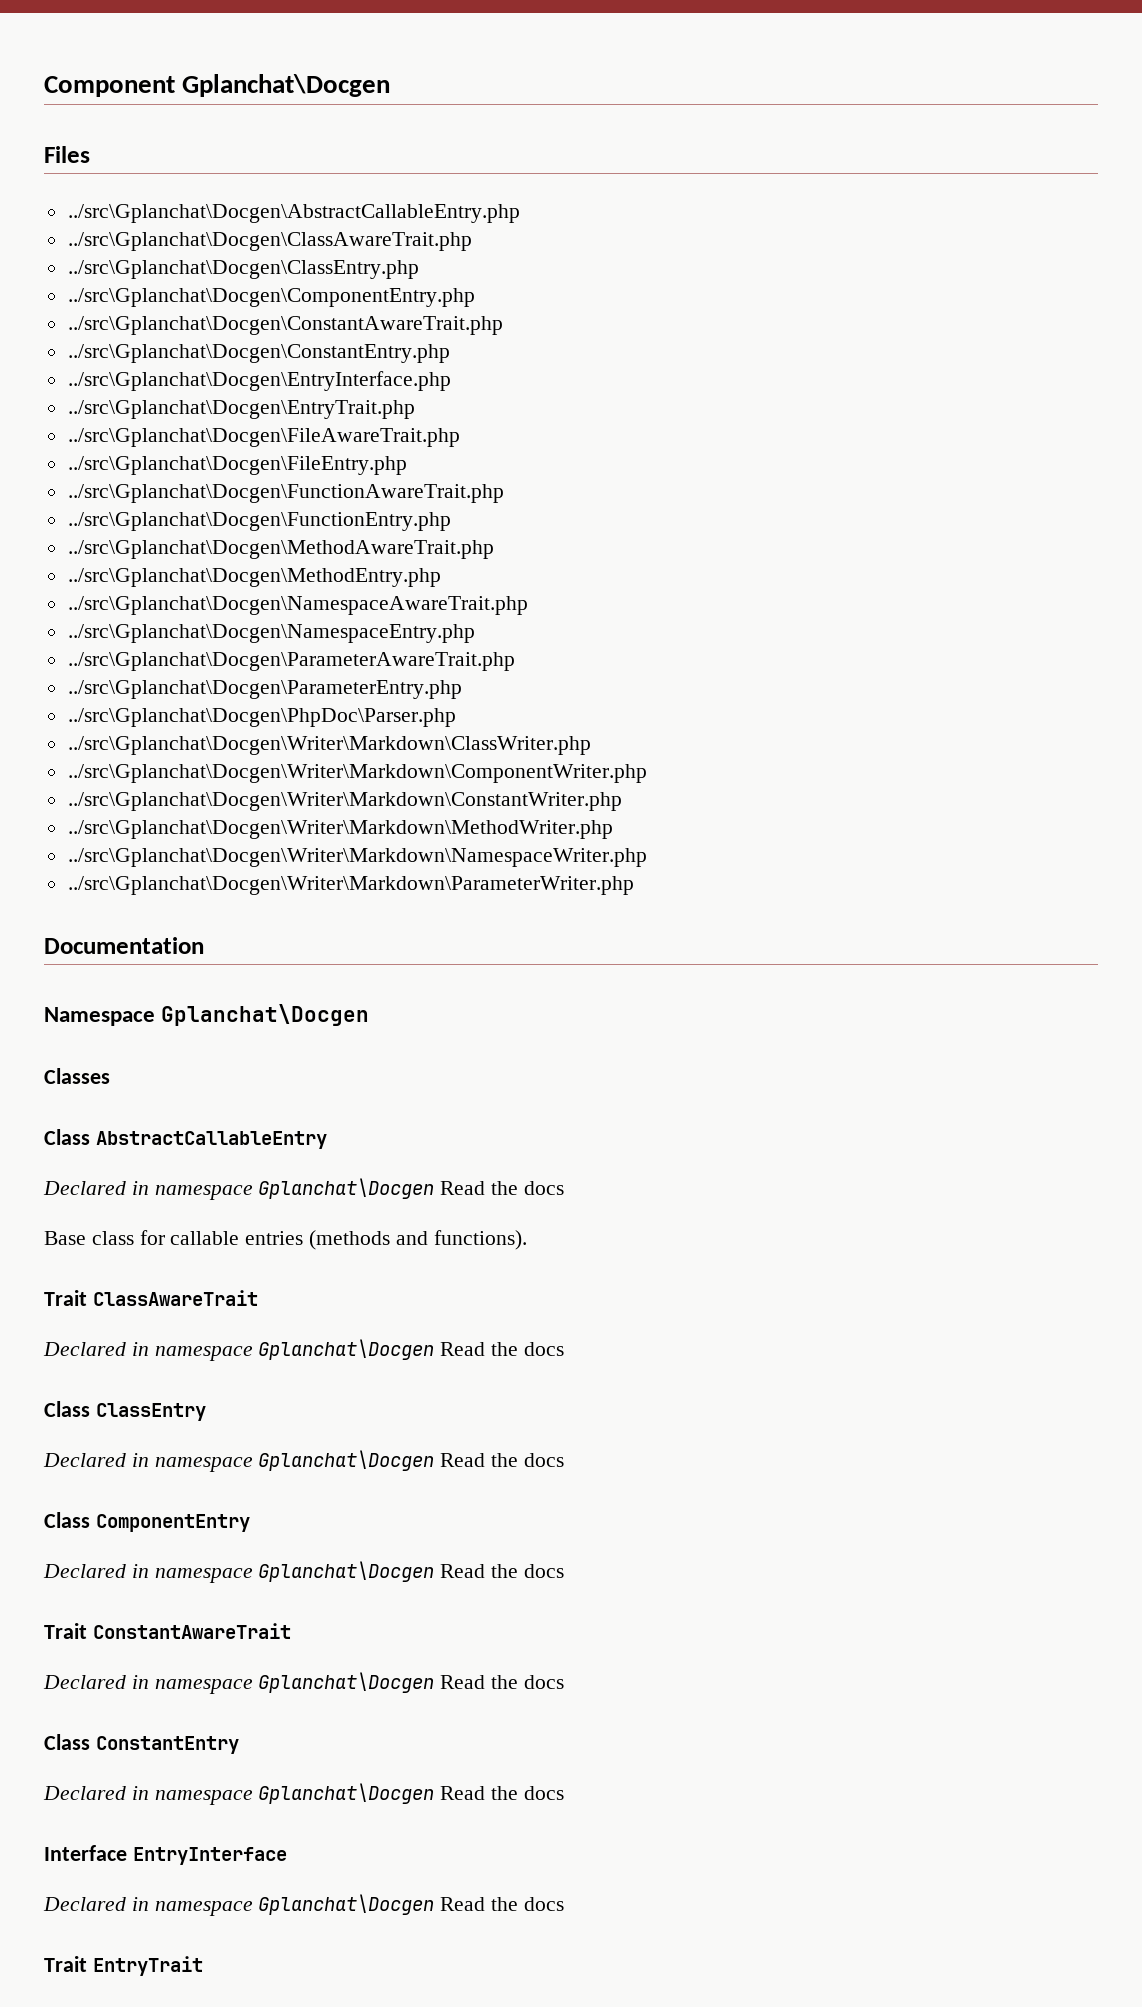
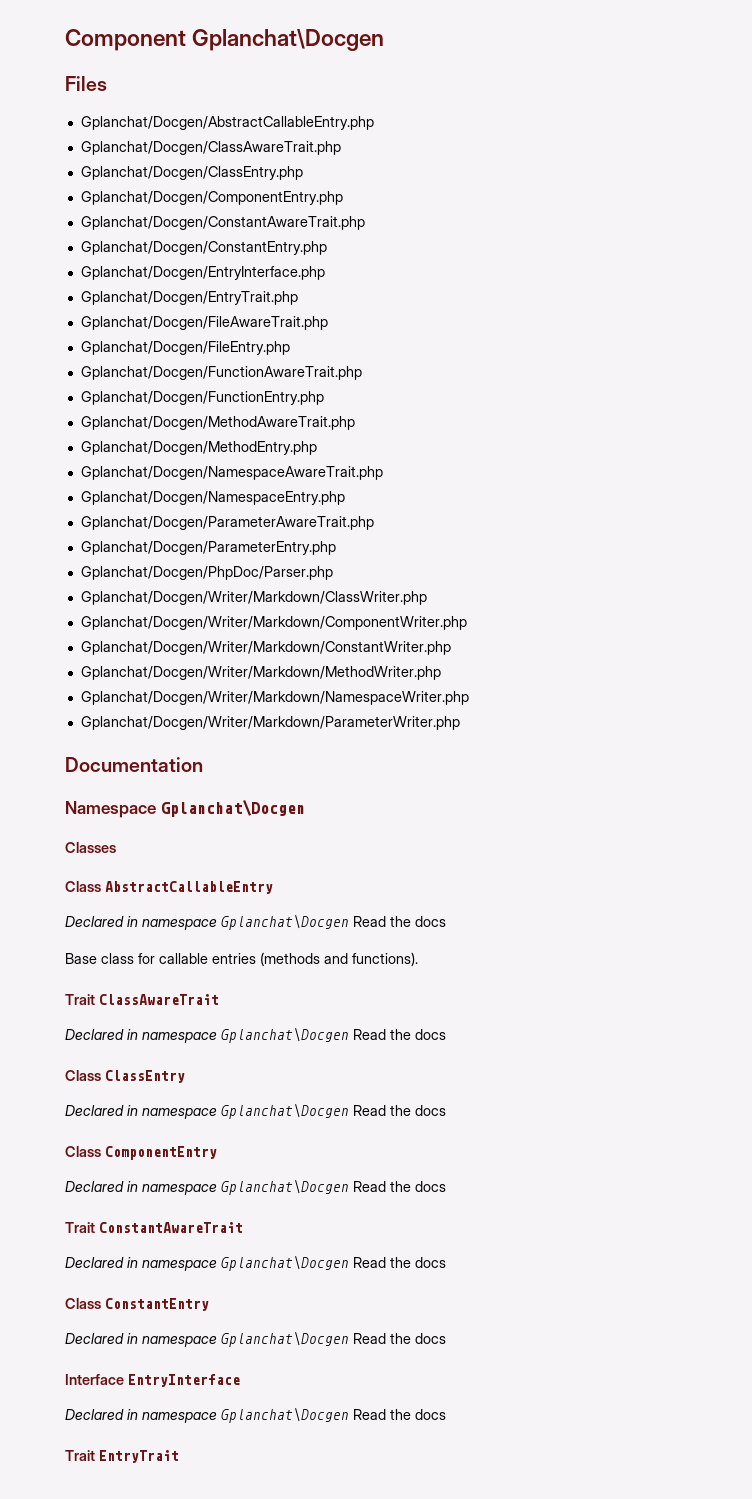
[67,204,520,223] [67,232,472,251] [67,260,419,279] [67,288,475,307] [67,316,503,335] [67,344,450,363] [67,371,451,391] [67,400,415,419] [67,428,460,447] [67,456,407,475] [67,484,504,503] [67,512,451,531] [67,540,494,559] [67,568,441,587] [67,596,528,615] [67,624,475,643] [67,652,515,671] [67,680,462,699] [67,708,456,727] [67,736,591,755] [67,764,647,783] [67,792,622,811] [67,820,613,839] [67,848,647,867] [67,876,634,895] ../src\Gplanchat\Docgen\AbstractCallableEntry.php // ../src\Gplanchat\Docgen\ClassAwareTrait.php // ../src\Gplanchat\Docgen\ClassEntry.php // ../src\Gplanchat\Docgen\ComponentEntry.php // ../src\Gplanchat\Docgen\ConstantAwareTrait.php // ../src\Gplanchat\Docgen\ConstantEntry.php // ../src\Gplanchat\Docgen\EntryInterface.php // ../src\Gplanchat\Docgen\EntryTrait.php // ../src\Gplanchat\Docgen\FileAwareTrait.php // ../src\Gplanchat\Docgen\FileEntry.php // ../src\Gplanchat\Docgen\FunctionAwareTrait.php // ../src\Gplanchat\Docgen\FunctionEntry.php // ../src\Gplanchat\Docgen\MethodAwareTrait.php // ../src\Gplanchat\Docgen\MethodEntry.php // ../src\Gplanchat\Docgen\NamespaceAwareTrait.php // ../src\Gplanchat\Docgen\NamespaceEntry.php // ../src\Gplanchat\Docgen\ParameterAwareTrait.php // ../src\Gplanchat\Docgen\ParameterEntry.php // ../src\Gplanchat\Docgen\PhpDoc\Parser.php // ../src\Gplanchat\Docgen\Writer\Markdown\ClassWriter.php // ../src\Gplanchat\Docgen\Writer\Markdown\ComponentWriter.php // ../src\Gplanchat\Docgen\Writer\Markdown\ConstantWriter.php // ../src\Gplanchat\Docgen\Writer\Markdown\MethodWriter.php // ../src\Gplanchat\Docgen\Writer\Markdown\NamespaceWriter.php // ../src\Gplanchat\Docgen\Writer\Markdown\ParameterWriter.php -> [80,116,374,130] [80,141,341,155] [80,166,303,180] [80,191,343,205] [80,216,365,230] [80,241,327,255] [80,266,325,280] [80,291,298,305] [80,316,328,330] [80,341,290,355] [80,366,362,380] [80,391,324,405] [80,416,355,430] [80,441,317,455] [80,466,383,480] [80,491,345,505] [80,516,374,530] [80,541,336,555] [80,566,333,580] [80,591,427,605] [80,616,467,630] [80,641,451,655] [80,666,441,680] [80,691,469,705] [80,716,460,730] Gplanchat/Docgen/AbstractCallableEntry.php // Gplanchat/Docgen/ClassAwareTrait.php // Gplanchat/Docgen/ClassEntry.php // Gplanchat/Docgen/ComponentEntry.php // Gplanchat/Docgen/ConstantAwareTrait.php // Gplanchat/Docgen/ConstantEntry.php // Gplanchat/Docgen/EntryInterface.php // Gplanchat/Docgen/EntryTrait.php // Gplanchat/Docgen/FileAwareTrait.php // Gplanchat/Docgen/FileEntry.php // Gplanchat/Docgen/FunctionAwareTrait.php // Gplanchat/Docgen/FunctionEntry.php // Gplanchat/Docgen/MethodAwareTrait.php // Gplanchat/Docgen/MethodEntry.php // Gplanchat/Docgen/NamespaceAwareTrait.php // Gplanchat/Docgen/NamespaceEntry.php // Gplanchat/Docgen/ParameterAwareTrait.php // Gplanchat/Docgen/ParameterEntry.php // Gplanchat/Docgen/PhpDoc/Parser.php // Gplanchat/Docgen/Writer/Markdown/ClassWriter.php // Gplanchat/Docgen/Writer/Markdown/ComponentWriter.php // Gplanchat/Docgen/Writer/Markdown/ConstantWriter.php // Gplanchat/Docgen/Writer/Markdown/MethodWriter.php // Gplanchat/Docgen/Writer/Markdown/NamespaceWriter.php // Gplanchat/Docgen/Writer/Markdown/ParameterWriter.php

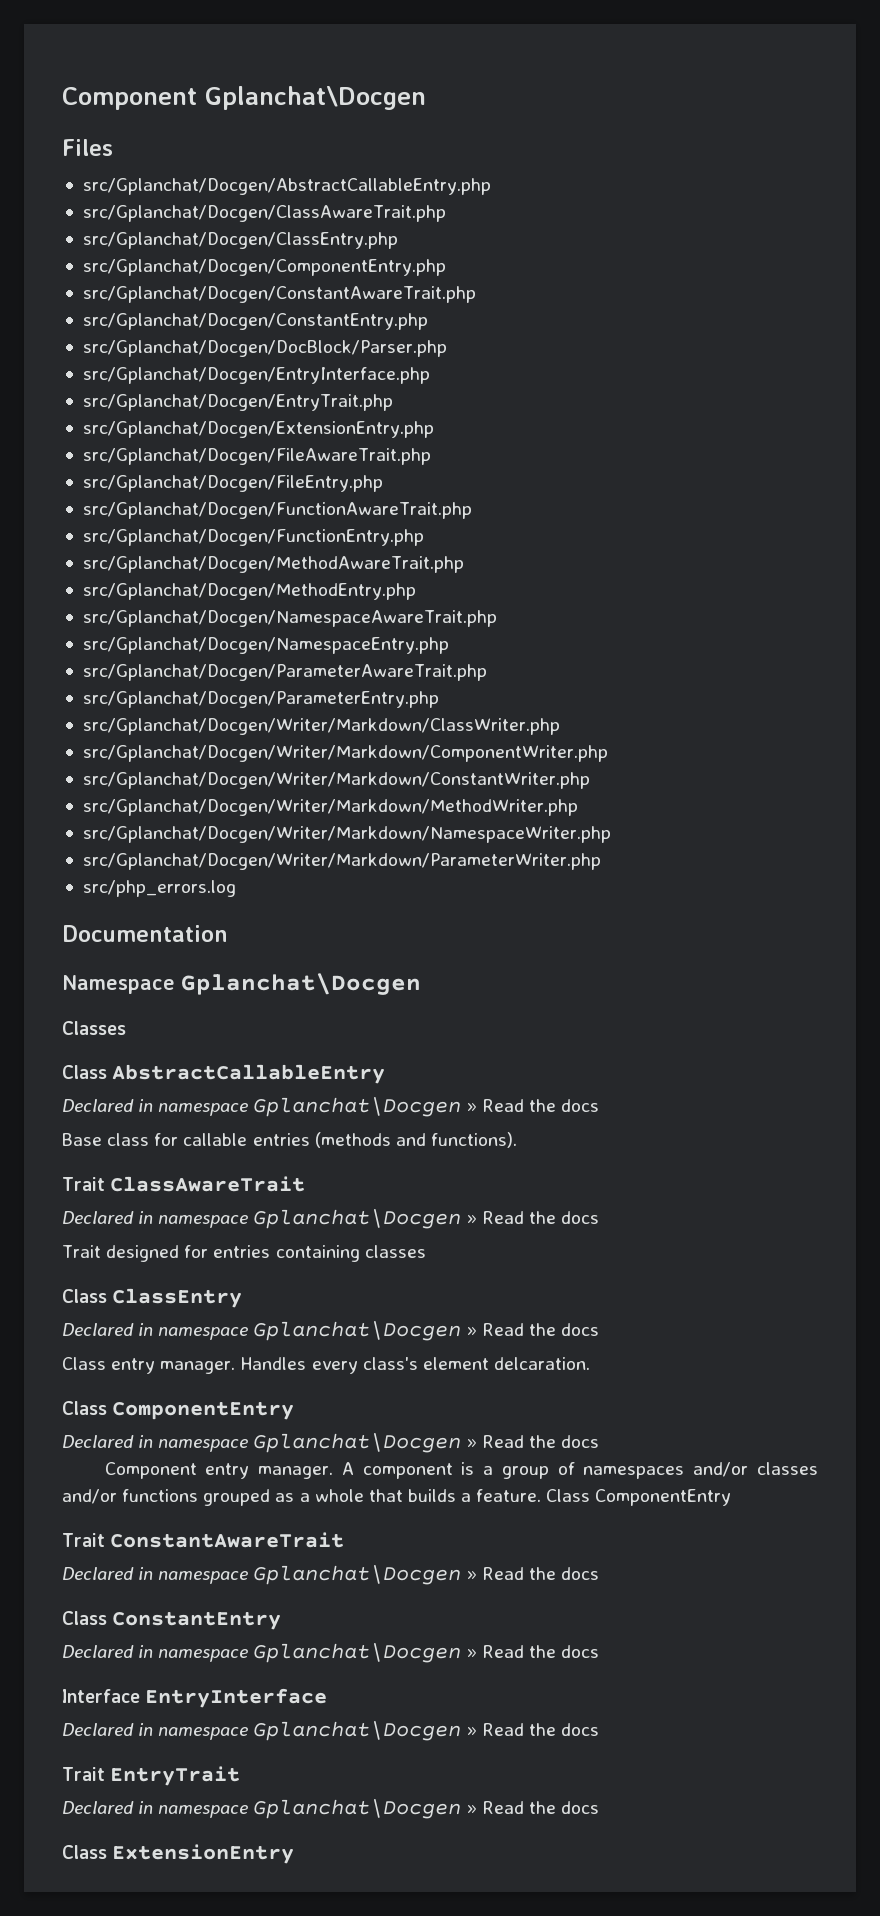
[80,116,374,130] [80,141,341,155] [80,166,303,180] [80,191,343,205] [80,216,365,230] [80,241,327,255] [80,266,325,280] [80,291,298,305] [80,316,328,330] [80,341,290,355] [80,366,362,380] [80,391,324,405] [80,416,355,430] [80,441,317,455] [80,466,383,480] [80,491,345,505] [80,516,374,530] [80,541,336,555] [80,566,333,580] [80,591,427,605] [80,616,467,630] [80,641,451,655] [80,666,441,680] [80,691,469,705] [80,716,460,730] Gplanchat/Docgen/AbstractCallableEntry.php // Gplanchat/Docgen/ClassAwareTrait.php // Gplanchat/Docgen/ClassEntry.php // Gplanchat/Docgen/ComponentEntry.php // Gplanchat/Docgen/ConstantAwareTrait.php // Gplanchat/Docgen/ConstantEntry.php // Gplanchat/Docgen/EntryInterface.php // Gplanchat/Docgen/EntryTrait.php // Gplanchat/Docgen/FileAwareTrait.php // Gplanchat/Docgen/FileEntry.php // Gplanchat/Docgen/FunctionAwareTrait.php // Gplanchat/Docgen/FunctionEntry.php // Gplanchat/Docgen/MethodAwareTrait.php // Gplanchat/Docgen/MethodEntry.php // Gplanchat/Docgen/NamespaceAwareTrait.php // Gplanchat/Docgen/NamespaceEntry.php // Gplanchat/Docgen/ParameterAwareTrait.php // Gplanchat/Docgen/ParameterEntry.php // Gplanchat/Docgen/PhpDoc/Parser.php // Gplanchat/Docgen/Writer/Markdown/ClassWriter.php // Gplanchat/Docgen/Writer/Markdown/ComponentWriter.php // Gplanchat/Docgen/Writer/Markdown/ConstantWriter.php // Gplanchat/Docgen/Writer/Markdown/MethodWriter.php // Gplanchat/Docgen/Writer/Markdown/NamespaceWriter.php // Gplanchat/Docgen/Writer/Markdown/ParameterWriter.php -> [82,178,491,195] [82,205,446,222] [82,232,398,249] [82,259,446,276] [82,286,476,303] [82,313,428,330] [82,340,447,357] [82,367,430,384] [82,394,393,411] [82,421,434,438] [82,448,431,465] [82,475,383,492] [82,502,472,519] [82,529,424,546] [82,556,464,573] [82,583,416,600] [82,610,497,627] [82,637,449,654] [82,664,487,681] [82,691,439,708] [82,718,560,735] [82,745,608,762] [82,772,590,789] [82,799,578,816] [82,826,611,843] [82,853,601,870] [82,880,236,897] src/Gplanchat/Docgen/AbstractCallableEntry.php // src/Gplanchat/Docgen/ClassAwareTrait.php // src/Gplanchat/Docgen/ClassEntry.php // src/Gplanchat/Docgen/ComponentEntry.php // src/Gplanchat/Docgen/ConstantAwareTrait.php // src/Gplanchat/Docgen/ConstantEntry.php // src/Gplanchat/Docgen/DocBlock/Parser.php // src/Gplanchat/Docgen/EntryInterface.php // src/Gplanchat/Docgen/EntryTrait.php // src/Gplanchat/Docgen/ExtensionEntry.php // src/Gplanchat/Docgen/FileAwareTrait.php // src/Gplanchat/Docgen/FileEntry.php // src/Gplanchat/Docgen/FunctionAwareTrait.php // src/Gplanchat/Docgen/FunctionEntry.php // src/Gplanchat/Docgen/MethodAwareTrait.php // src/Gplanchat/Docgen/MethodEntry.php // src/Gplanchat/Docgen/NamespaceAwareTrait.php // src/Gplanchat/Docgen/NamespaceEntry.php // src/Gplanchat/Docgen/ParameterAwareTrait.php // src/Gplanchat/Docgen/ParameterEntry.php // src/Gplanchat/Docgen/Writer/Markdown/ClassWriter.php // src/Gplanchat/Docgen/Writer/Markdown/ComponentWriter.php // src/Gplanchat/Docgen/Writer/Markdown/ConstantWriter.php // src/Gplanchat/Docgen/Writer/Markdown/MethodWriter.php // src/Gplanchat/Docgen/Writer/Markdown/NamespaceWriter.php // src/Gplanchat/Docgen/Writer/Markdown/ParameterWriter.php // src/php_errors.log
(349, 922) none -> [466,1103,477,1112] »
[353,1029,446,1040] Read the docs -> [466,1211,599,1224] [62,1245,426,1262] » Read the docs // Trait designed for entries containing classes
[353,1105,446,1116] Read the docs -> [466,1323,599,1336] [62,1357,590,1374] » Read the docs // Class entry manager. Handles every class's element delcaration.
[353,1181,446,1192] Read the docs -> [466,1435,599,1448] [104,1462,818,1479] [62,1489,732,1506] » Read the docs // Component entry manager. A component is a group of namespaces and/or classes and/or functions grouped as a whole that builds a feature. Class ComponentEntry
(349, 1263) none -> [466,1571,477,1580] »
(349, 1339) none -> [466,1649,477,1658] »
(349, 1415) none -> [466,1727,477,1736] »
(179, 1456) none -> [62,1799,599,1819] [62,1844,295,1864] // Declared in namespace Gplanchat\Docgen » Read the docs // Class ExtensionEntry

